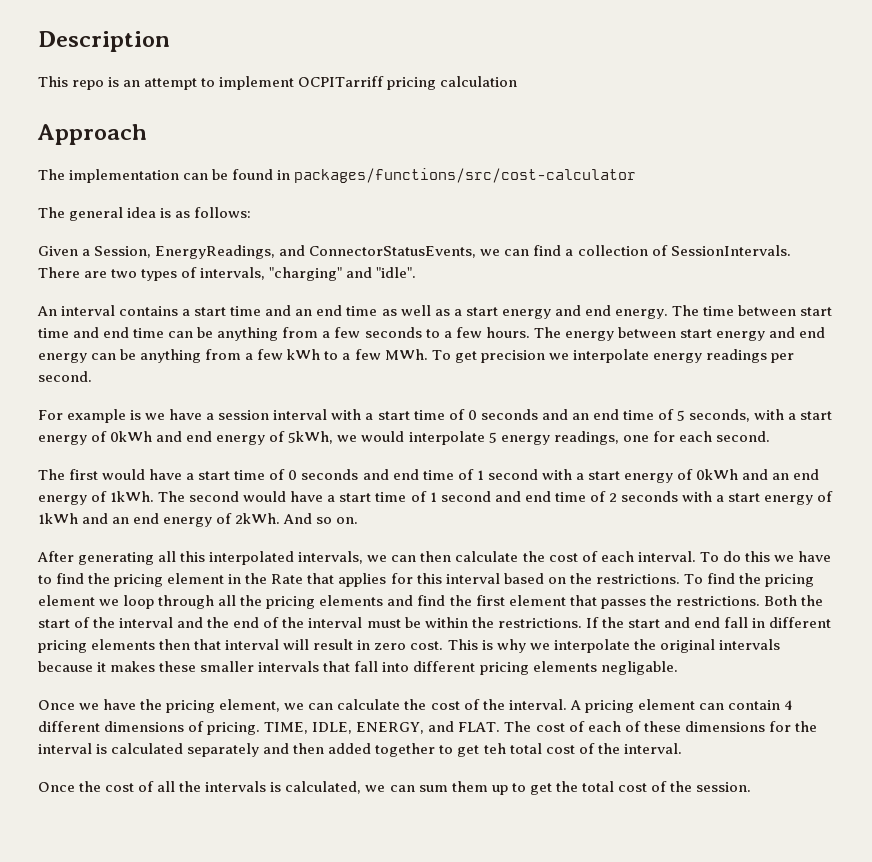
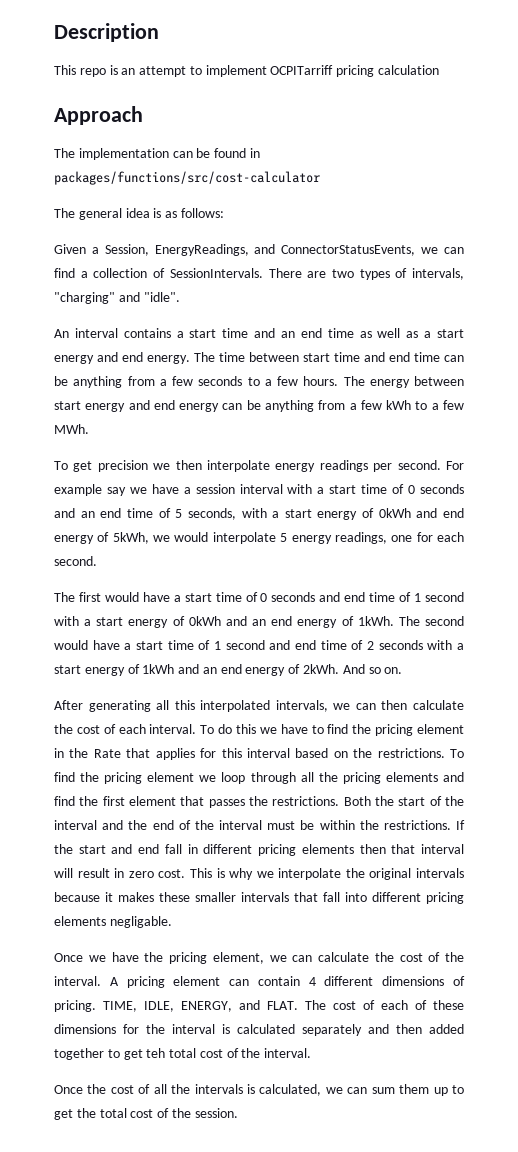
(428, 354) none -> (89, 429) //
(569, 356) none -> [175,460,202,470] then
(92, 376) // -> (441, 465) none
[130,410,142,420] is -> [106,487,126,496] say

